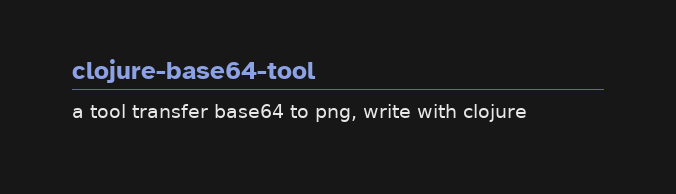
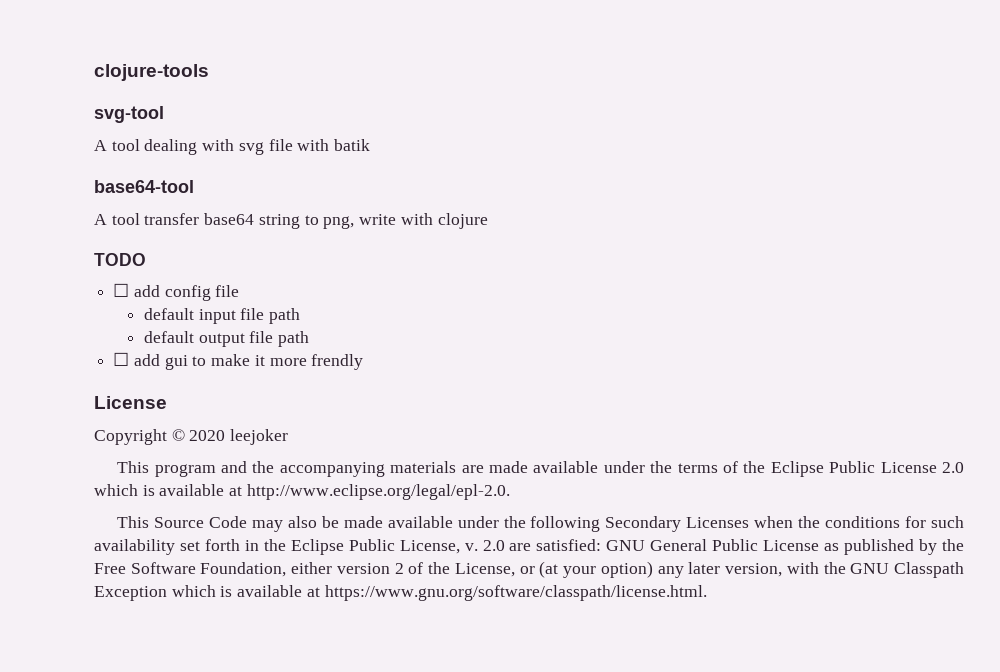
[72,59,316,83] [72,108,84,118] clojure-base64-tool // a -> [94,64,209,81] [94,106,164,123] [94,139,371,155] [94,180,194,193] [94,214,107,225] clojure-tools // svg-tool // A tool dealing with svg file with batik // base64-tool // A
(284, 111) none -> [258,214,300,229] string
(527, 113) none -> [94,253,146,266] [113,283,240,301] [144,308,301,324] [144,331,310,347] [113,352,364,370] [94,396,167,409] [94,429,289,445] [117,461,964,477] [94,484,510,500] [117,516,964,532] [94,539,964,555] [94,561,964,578] [94,585,707,601] // TODO // ☐ add config file // default input file path // default output file path // ☐ add gui to make it more frendly // License // Copyright © 2020 leejoker // This program and the accompanying materials are made available under the terms of the Eclipse Public License 2.0 which is available at http://www.eclipse.org/legal/epl-2.0. // This Source Code may also be made available under the following Secondary Licenses when the conditions for such availability set forth in the Eclipse Public License, v. 2.0 are satisfied: GNU General Public License as published by the Free Software Foundation, either version 2 of the License, or (at your option) any later version, with the GNU Classpath Exception which is available at https://www.gnu.org/software/classpath/license.html.

